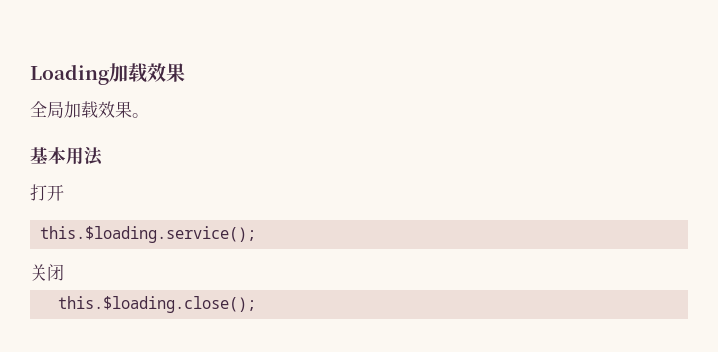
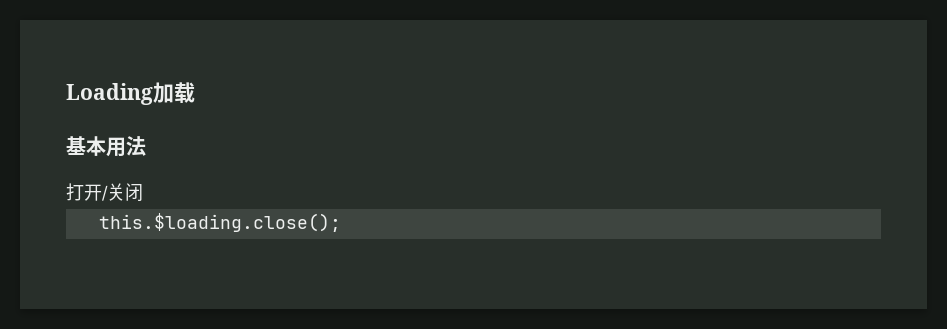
[147,63,185,82] [30,101,149,118] 效果 // 全局加载效果。 -> (195, 92) none
[40,226,257,243] // this.$loading.service(); // -> [102,185,108,201] /

